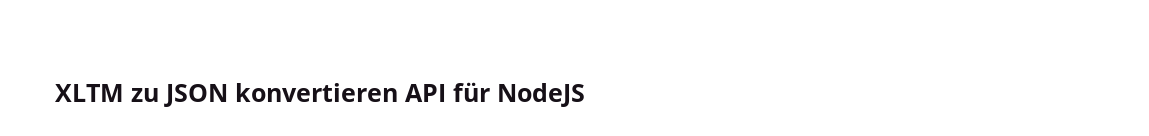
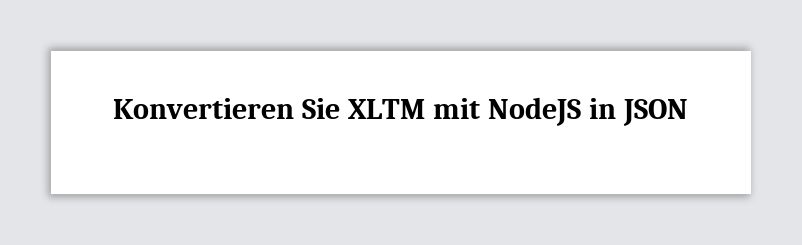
[55,82,585,107] XLTM zu JSON konvertieren API für NodeJS -> [113,97,688,126] Konvertieren Sie XLTM mit NodeJS in JSON

